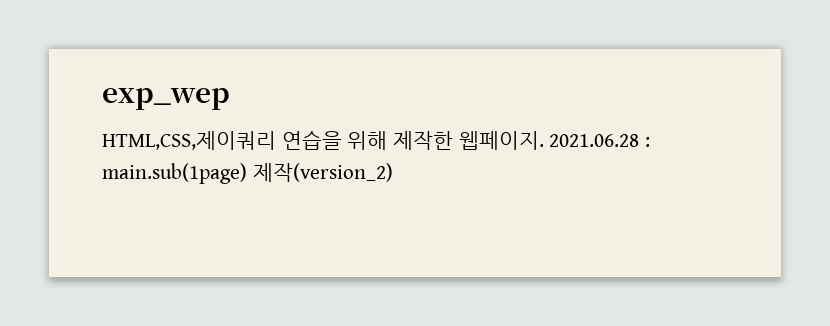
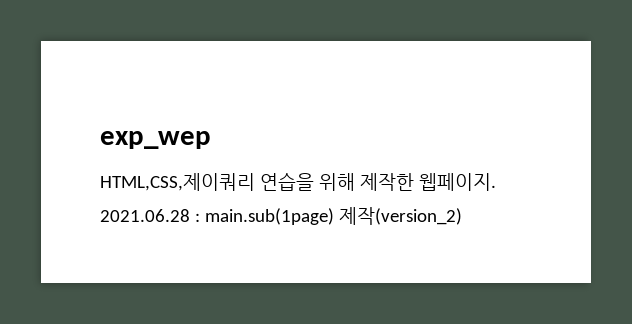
(544, 140) none -> (496, 182) //

